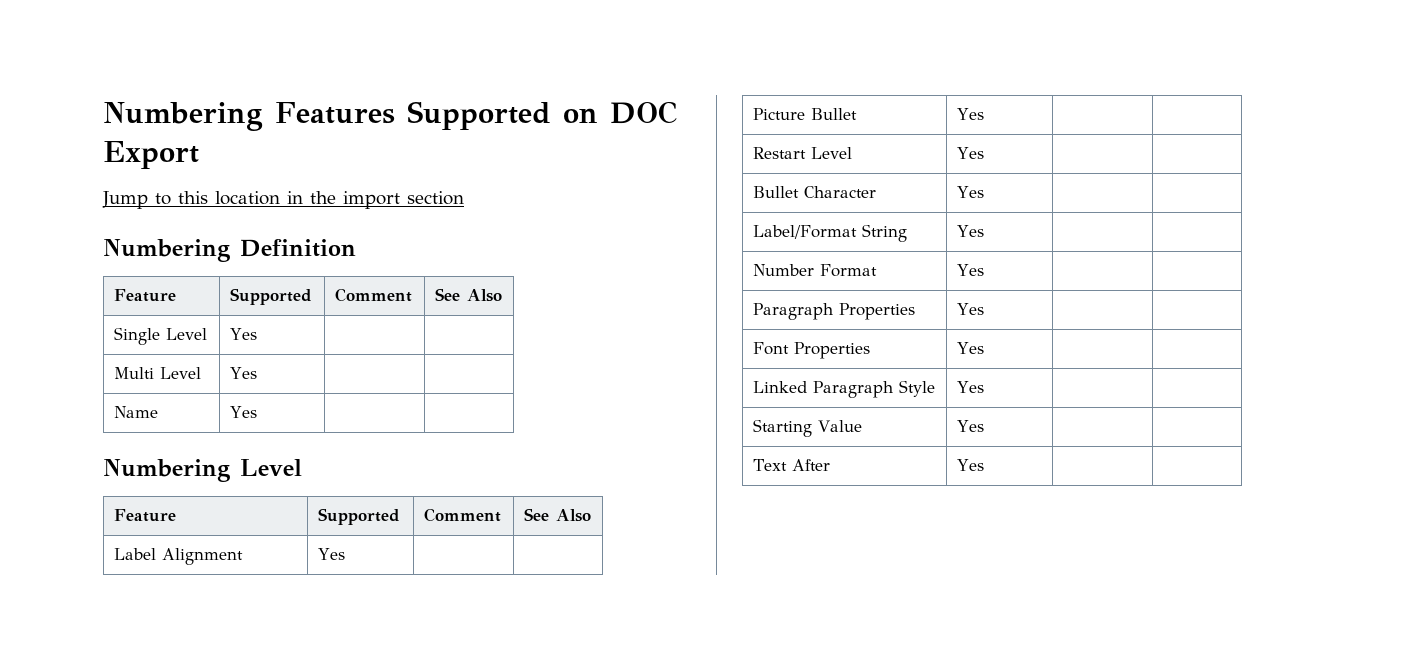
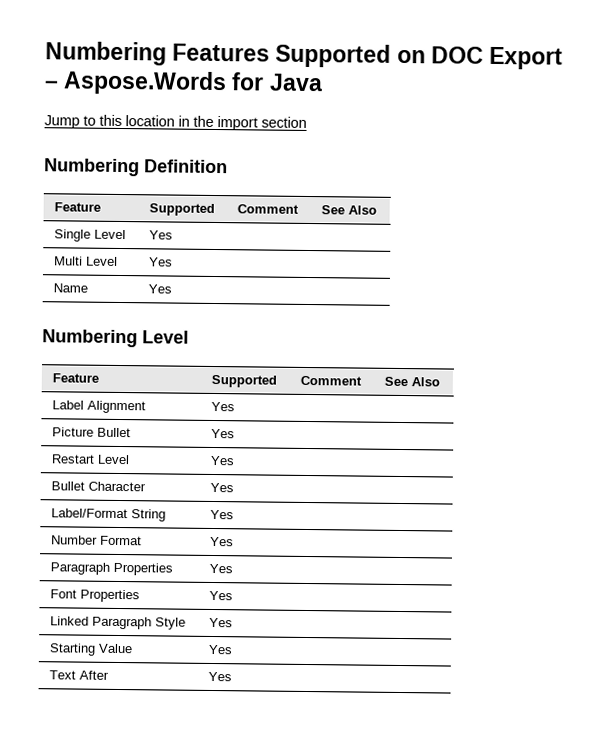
(199, 155) none -> [44,70,323,96] – Aspose.Words for Java

